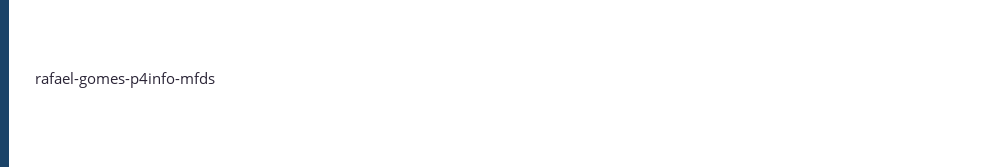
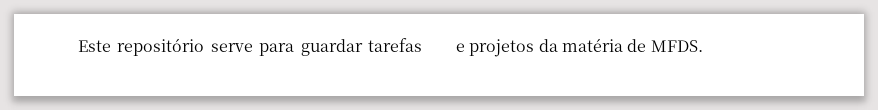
[35,72,215,88] rafael-gomes-p4info-mfds -> [78,38,703,57] Este repositório serve para guardar tarefas e projetos da matéria de MFDS.

